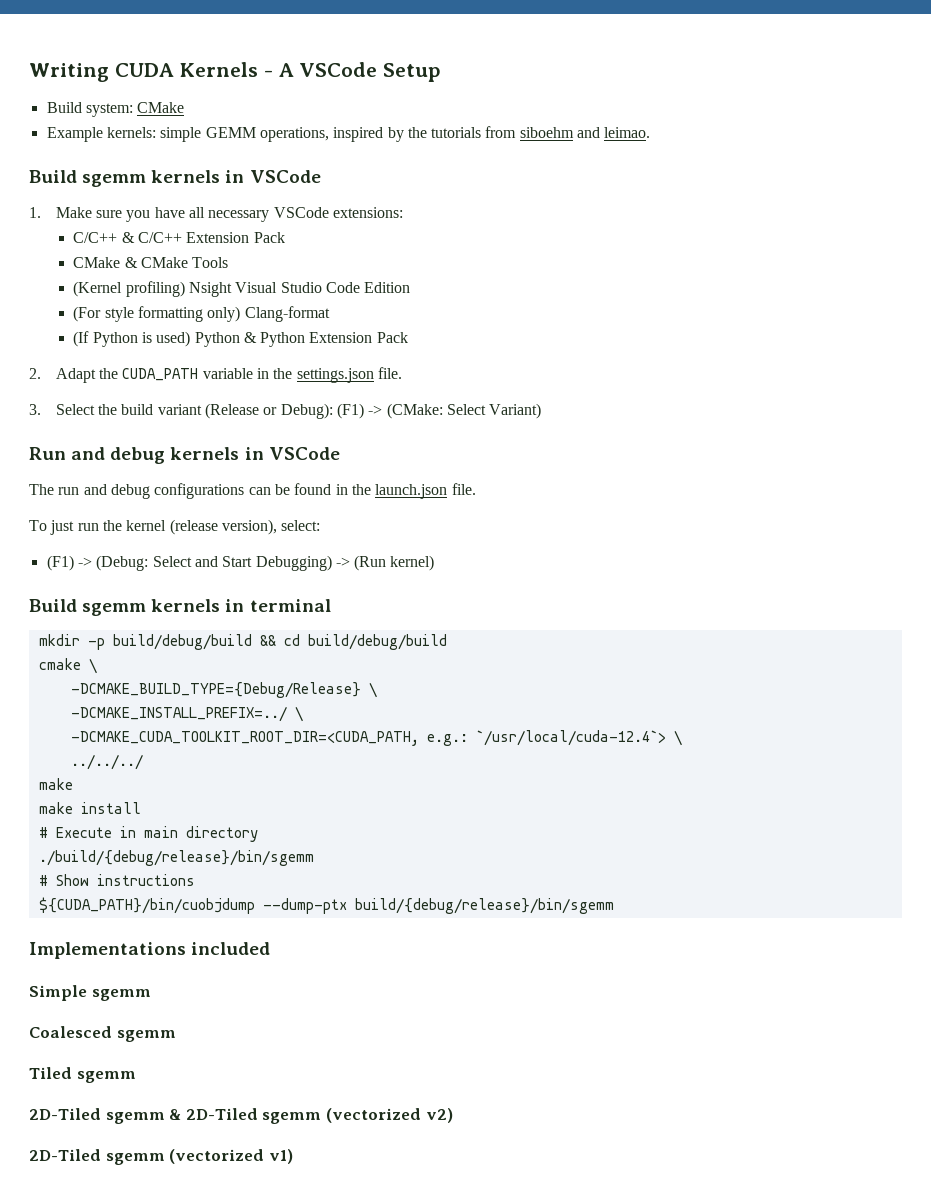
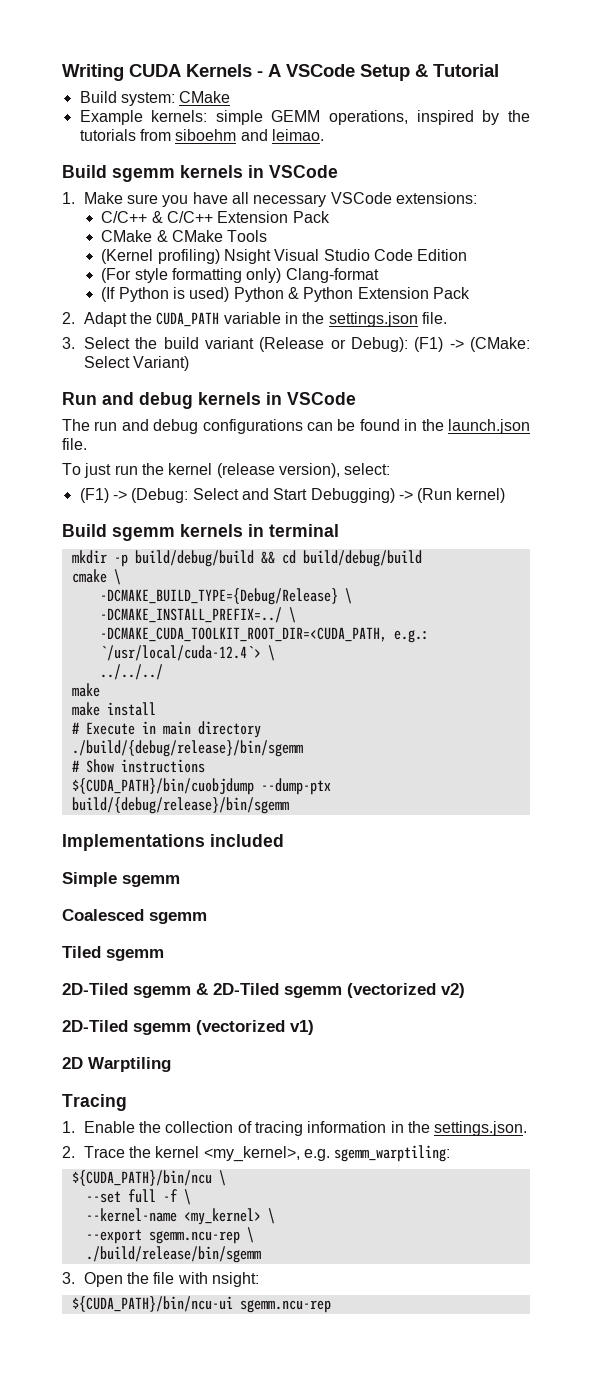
(442, 72) none -> [415,64,499,77] & Tutorial
(293, 1156) none -> [62,1057,171,1072] [62,1094,127,1111] [62,1121,528,1136] [62,1145,451,1162] [71,1170,226,1186] [85,1189,191,1205] [85,1208,275,1225] [85,1227,254,1244] [85,1246,261,1263] [62,1272,260,1287] [71,1296,331,1313] // 2D Warptiling // Tracing // 1. Enable the collection of tracing information in the settings.json. // 2. Trace the kernel <my_kernel>, e.g. sgemm_warptiling: // ${CUDA_PATH}/bin/ncu \ // --set full -f \ // --kernel-name <my_kernel> \ // --export sgemm.ncu-rep \ // ./build/release/bin/sgemm // 3. Open the file with nsight: // ${CUDA_PATH}/bin/ncu-ui sgemm.ncu-rep

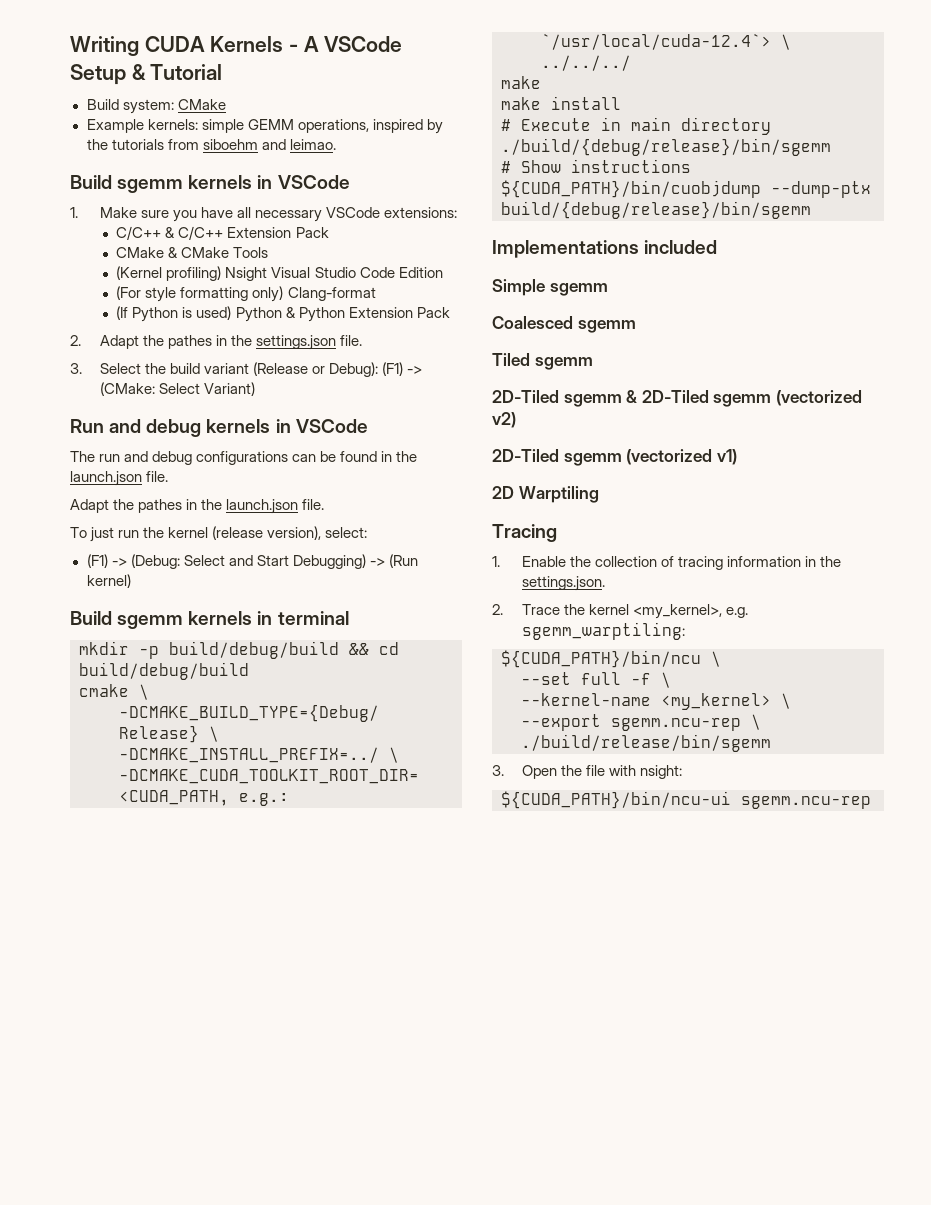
[156,312,281,327] CUDA_PATH variable -> [167,335,212,349] pathes
(87, 444) none -> [70,499,325,514] // Adapt the pathes in the launch.json file.

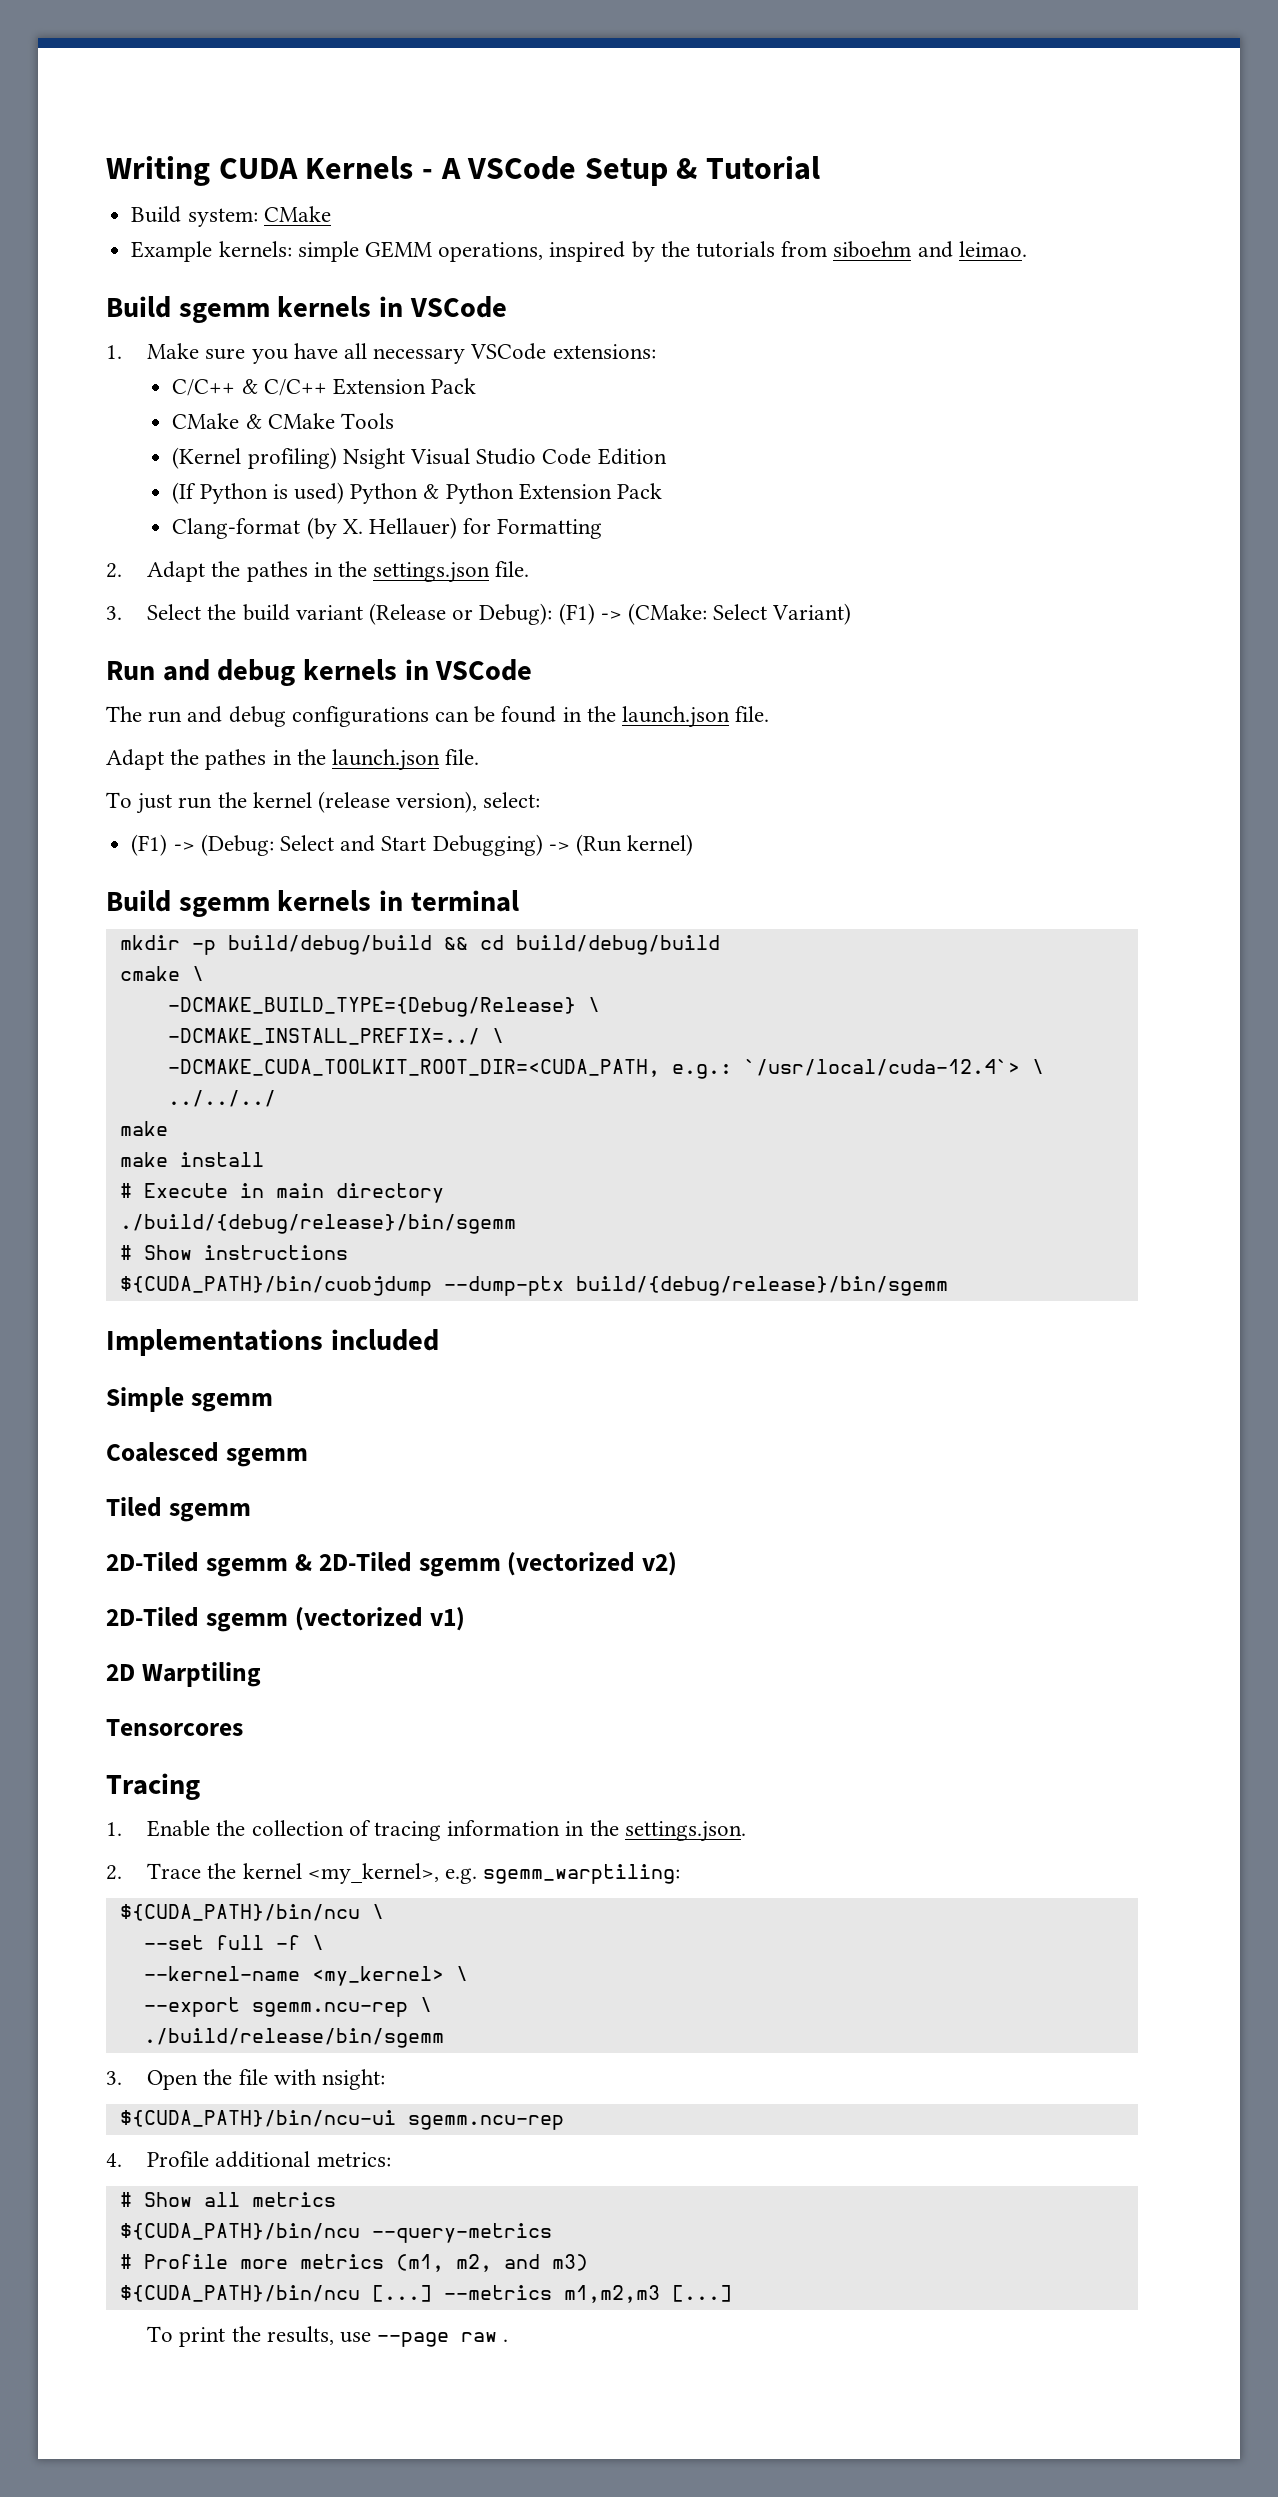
[116,286,376,302] // (For style formatting only) Clang-format -> (667, 456) none
(450, 312) none -> [172,517,603,539] // Clang-format (by X. Hellauer) for Formatting
(599, 494) none -> [106,1719,243,1736] // Tensorcores
(871, 802) none -> [106,2151,391,2168] [119,2192,336,2207] [119,2223,552,2243] [119,2254,588,2272] [119,2285,732,2303] [147,2326,509,2347] // 4. Profile additional metrics: // # Show all metrics // ${CUDA_PATH}/bin/ncu --query-metrics // # Profile more metrics (m1, m2, and m3) // ${CUDA_PATH}/bin/ncu [...] --metrics m1,m2,m3 [...] // To print the results, use --page raw .

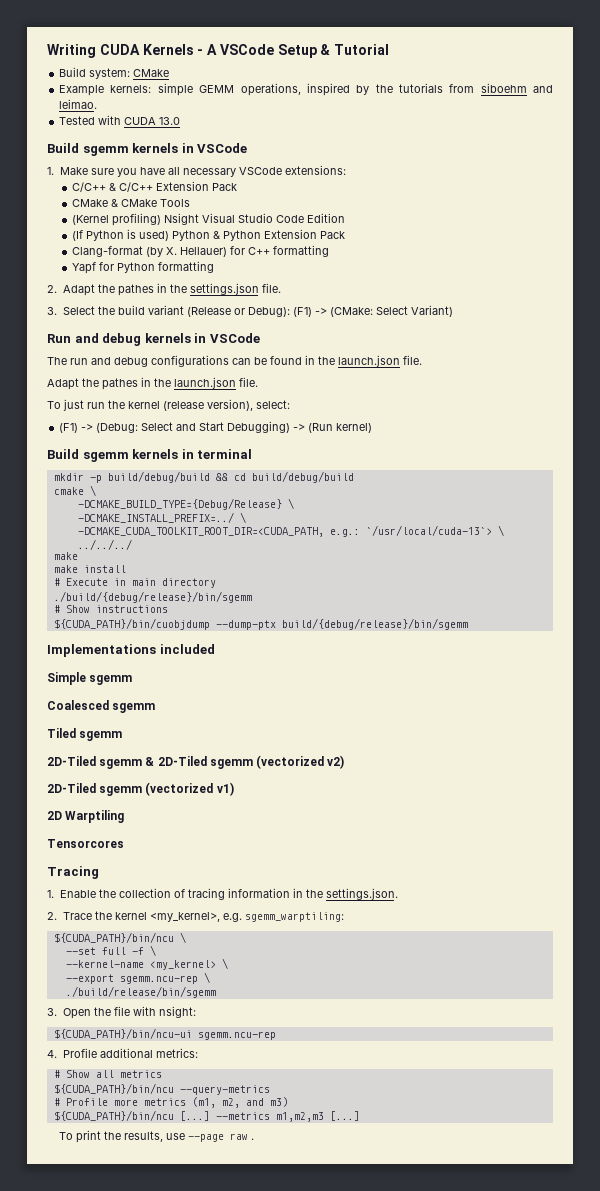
(1027, 249) none -> [59,115,181,125] // Tested with CUDA 13.0
[497,518,603,539] Formatting -> [247,245,329,257] [71,261,214,274] C++ formatting // Yapf for Python formatting
[743,1059,1020,1076] `/usr/local/cuda-12.4`> -> [365,525,492,536] `/usr/local/cuda-13`>

